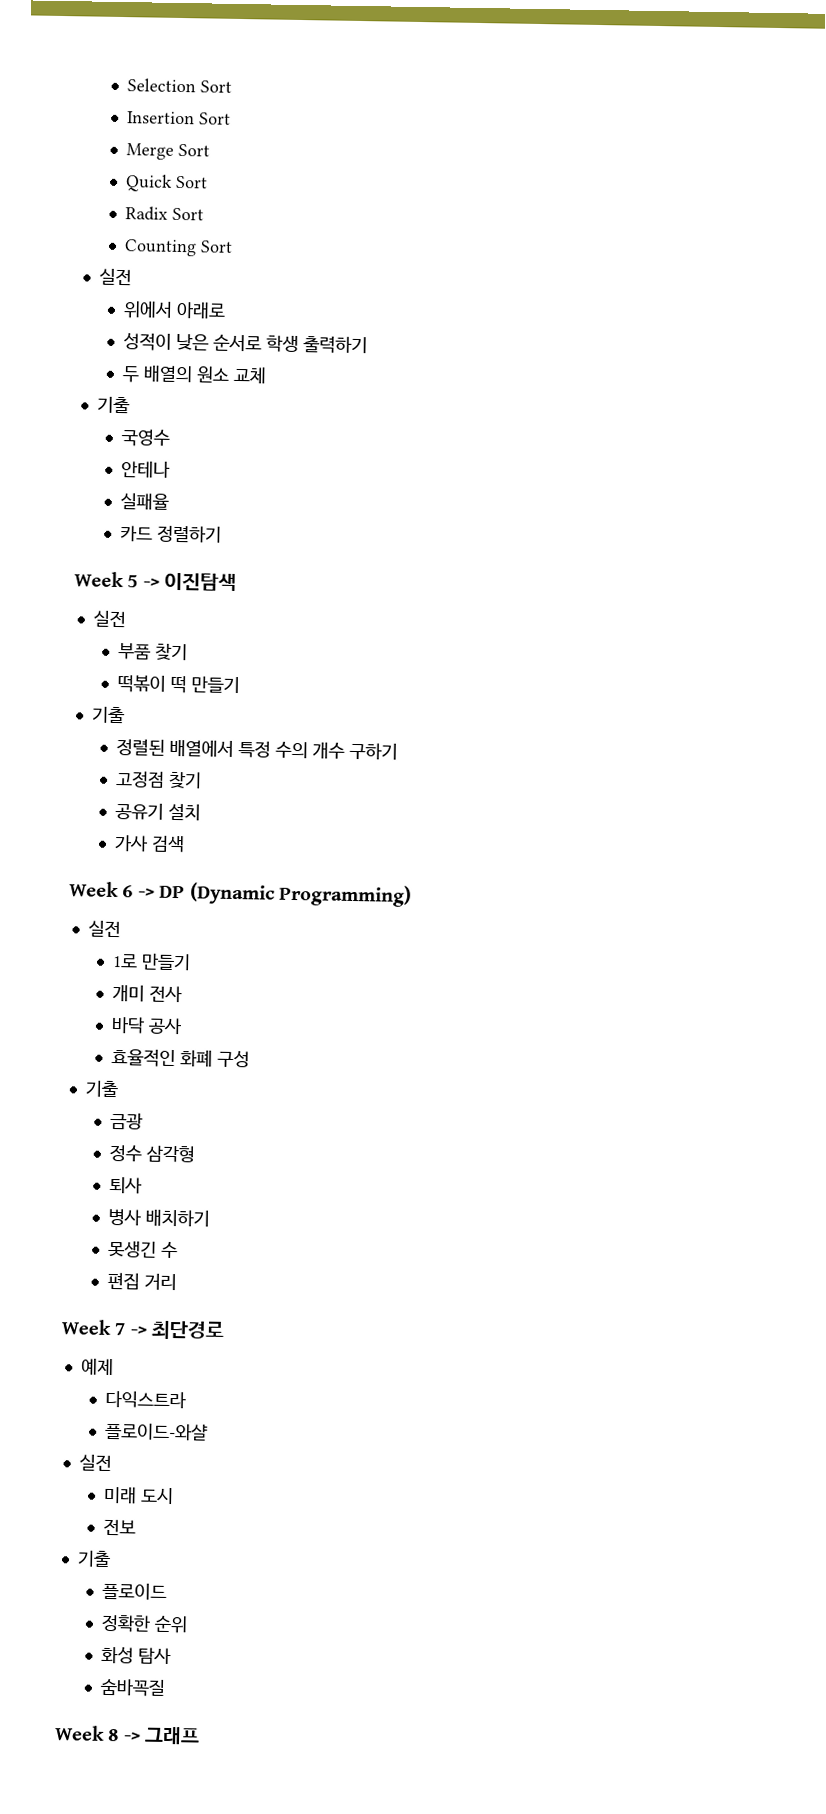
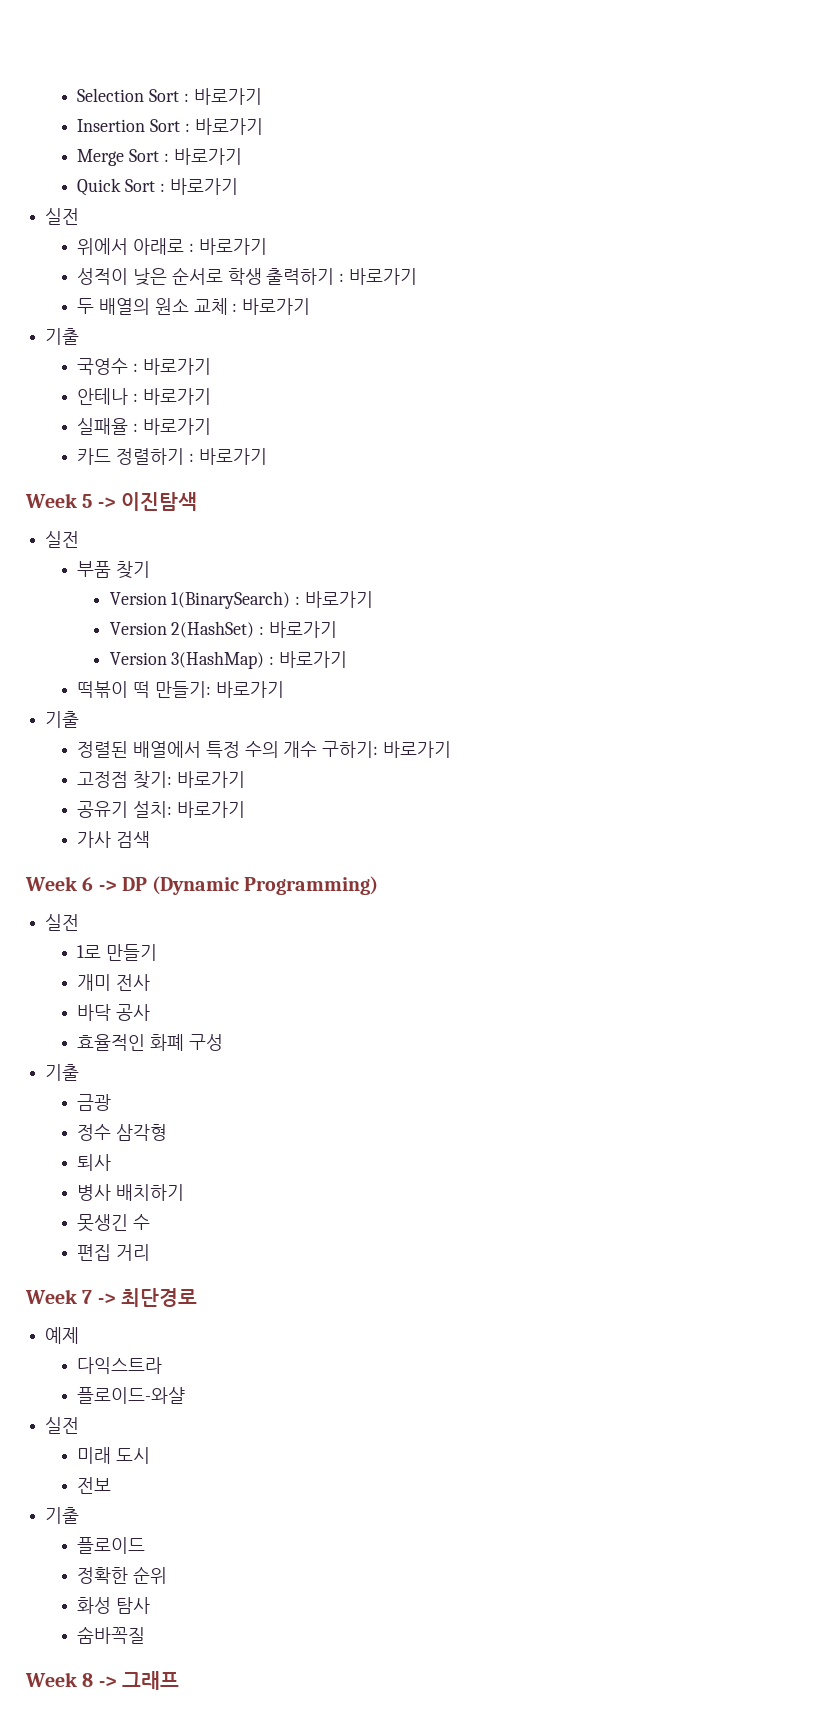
(233, 86) none -> [183,88,262,105] : 바로가기
(232, 118) none -> [184,118,263,135] : 바로가기
(211, 150) none -> [163,148,242,165] : 바로가기
[125,206,205,221] [124,239,234,257] // Radix Sort // Counting Sort -> [159,178,238,195] : 바로가기
(227, 310) none -> [188,238,267,255] : 바로가기
(369, 345) none -> [339,268,417,285] : 바로가기
(268, 375) none -> [232,298,311,315] : 바로가기
(171, 438) none -> [133,358,211,375] : 바로가기
(172, 469) none -> [133,388,211,405] : 바로가기
(170, 501) none -> [133,418,211,435] : 바로가기
(223, 534) none -> [188,448,267,465] : 바로가기
(189, 652) none -> [109,591,373,609] [109,621,337,638] [109,651,347,669] // Version 1(BinarySearch) : 바로가기 // Version 2(HashSet) : 바로가기 // Version 3(HashMap) : 바로가기
[191,676,241,694] 만들기 -> [154,681,284,698] 만들기: 바로가기
[349,742,399,760] 구하기 -> [322,741,451,758] 구하기: 바로가기
[168,771,203,789] 찾기 -> [133,771,245,789] 찾기: 바로가기
[168,802,202,821] 설치 -> [133,801,245,818] 설치: 바로가기

